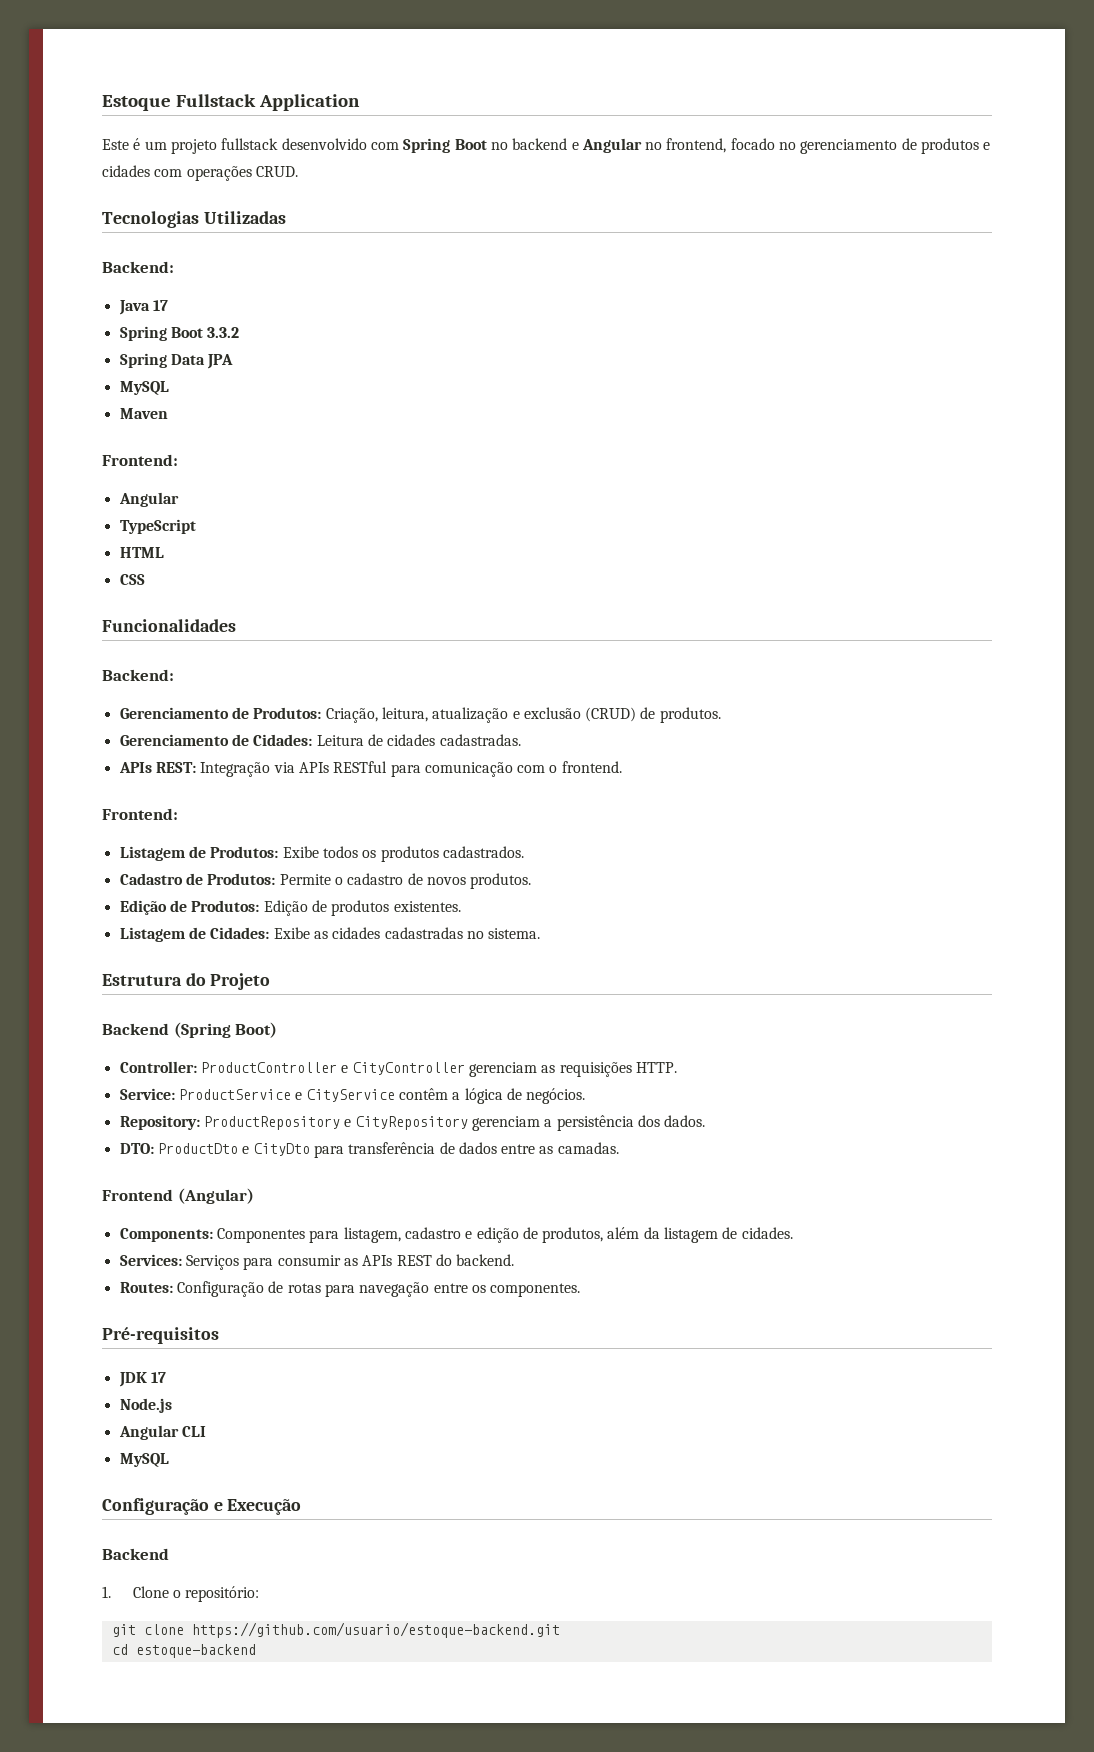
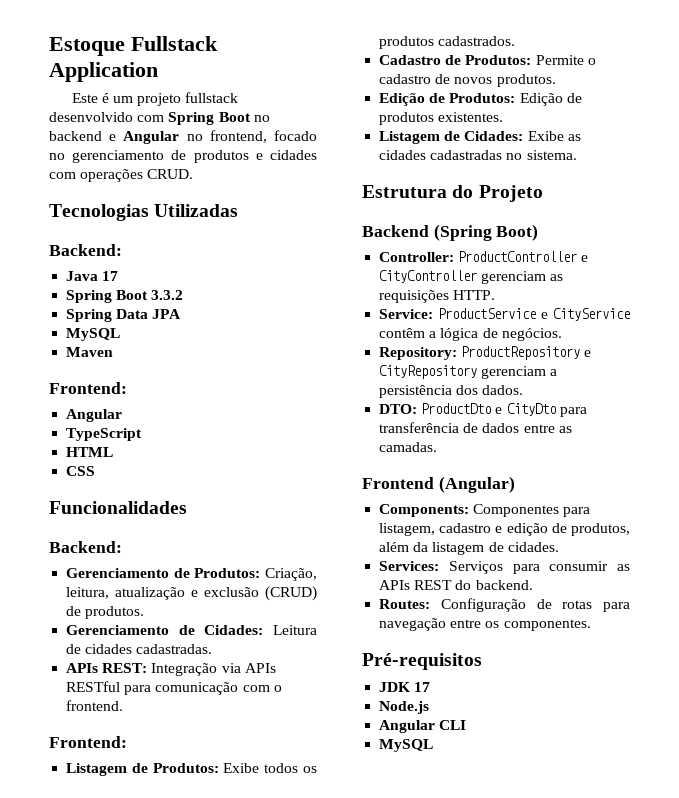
[102,1498,302,1515] [102,1548,169,1560] [102,1586,260,1602] [111,1622,560,1638] [111,1644,256,1658] // Configuração e Execução // Backend // 1. Clone o repositório: // git clone https://github.com/usuario/estoque-backend.git // cd estoque-backend -> (434, 745) none

